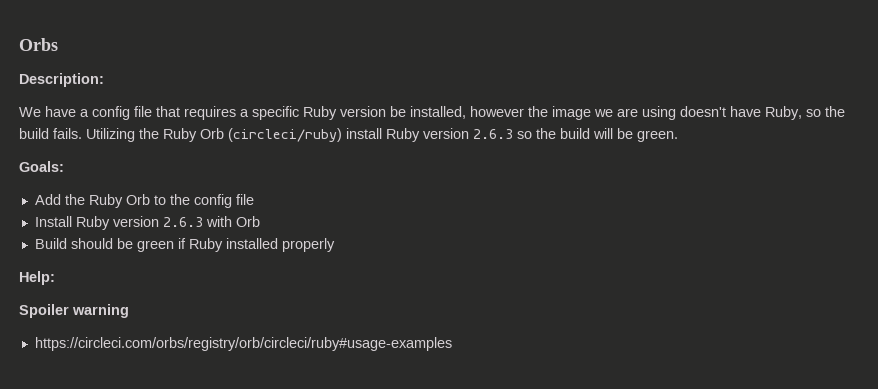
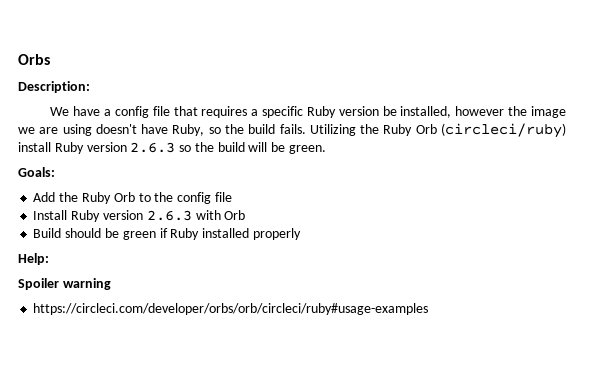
[34,337,452,351] https://circleci.com/orbs/registry/orb/circleci/ruby#usage-examples -> [33,303,429,315] https://circleci.com/developer/orbs/orb/circleci/ruby#usage-examples

